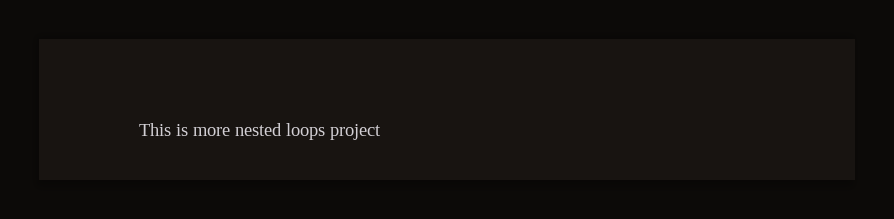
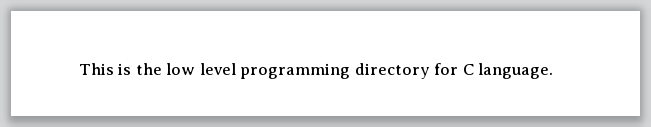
[193,123,381,140] more nested loops project -> [135,63,554,79] the low level programming directory for C language.

